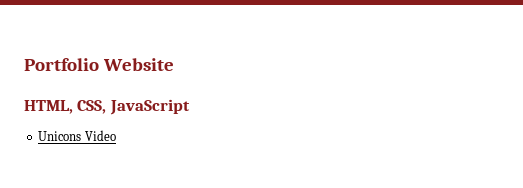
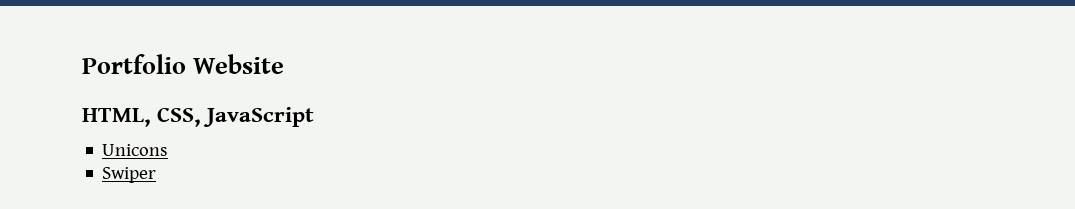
[84,130,116,141] Video -> [102,167,157,183] // Swiper

